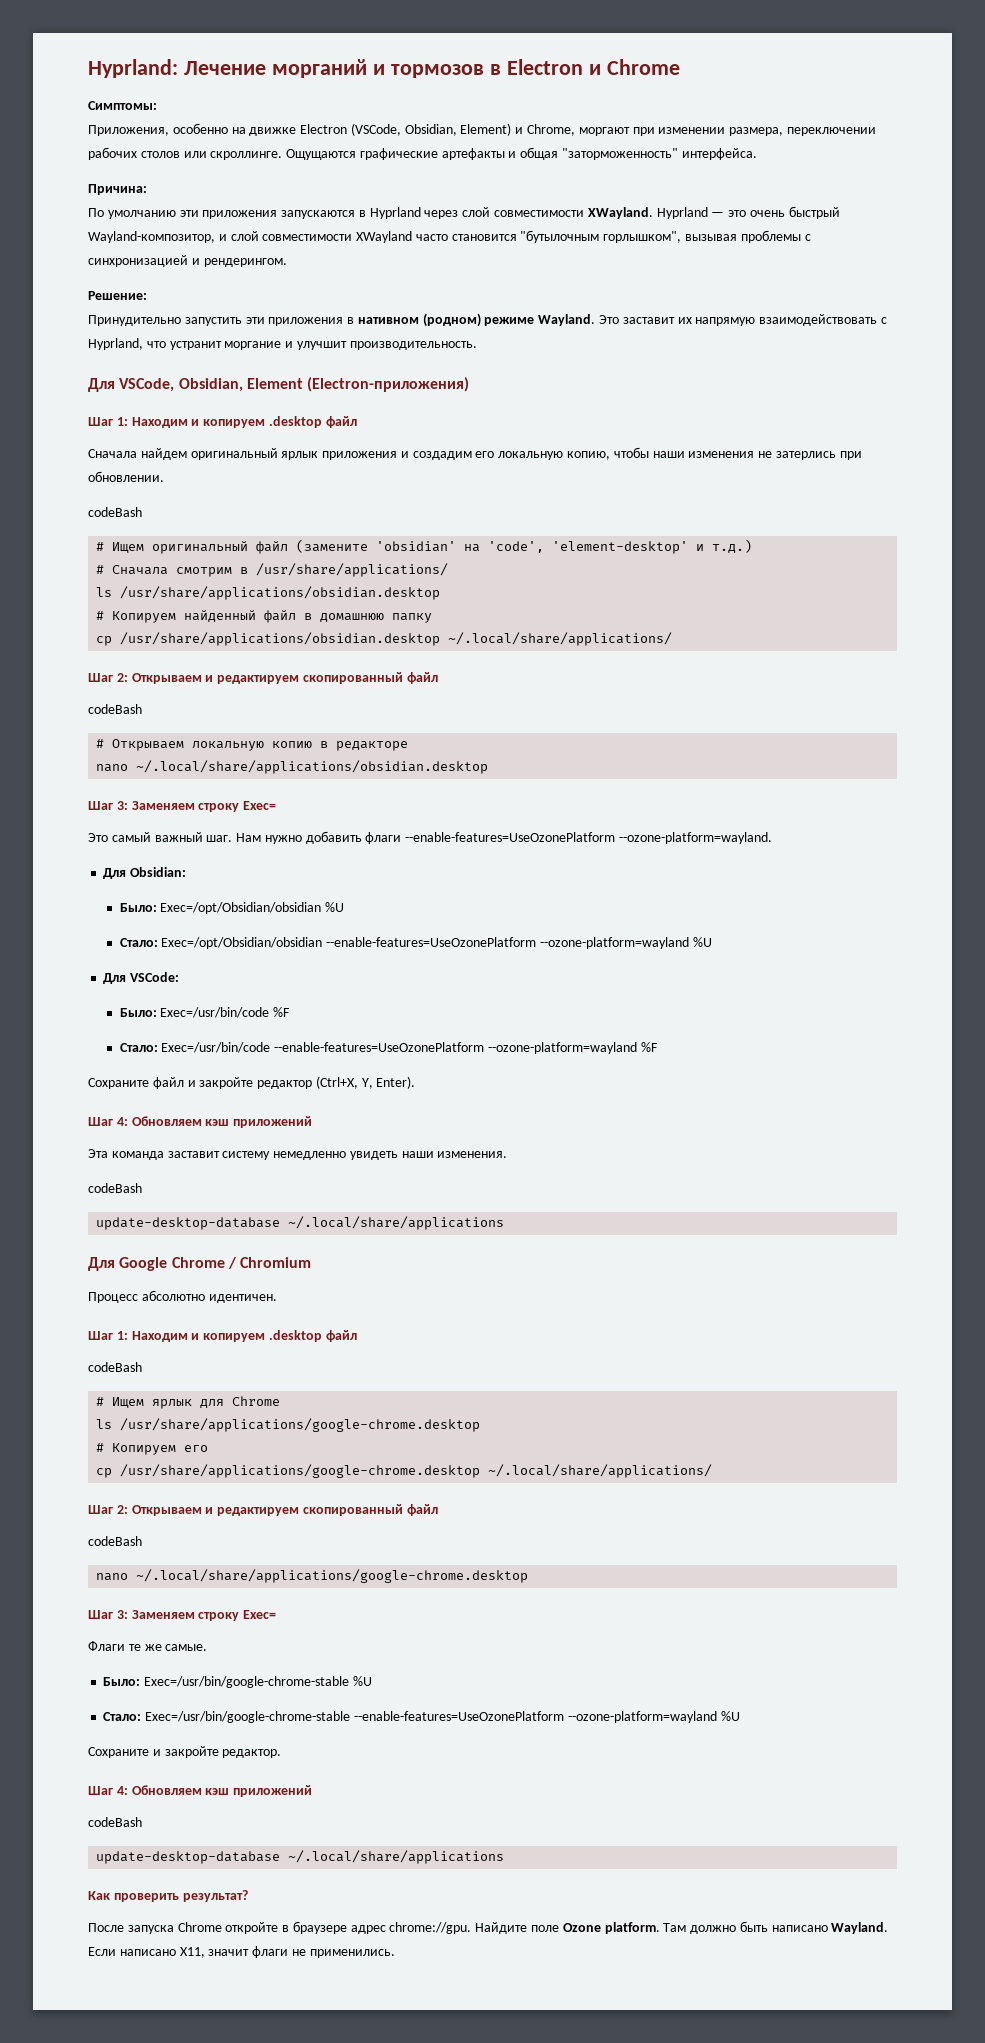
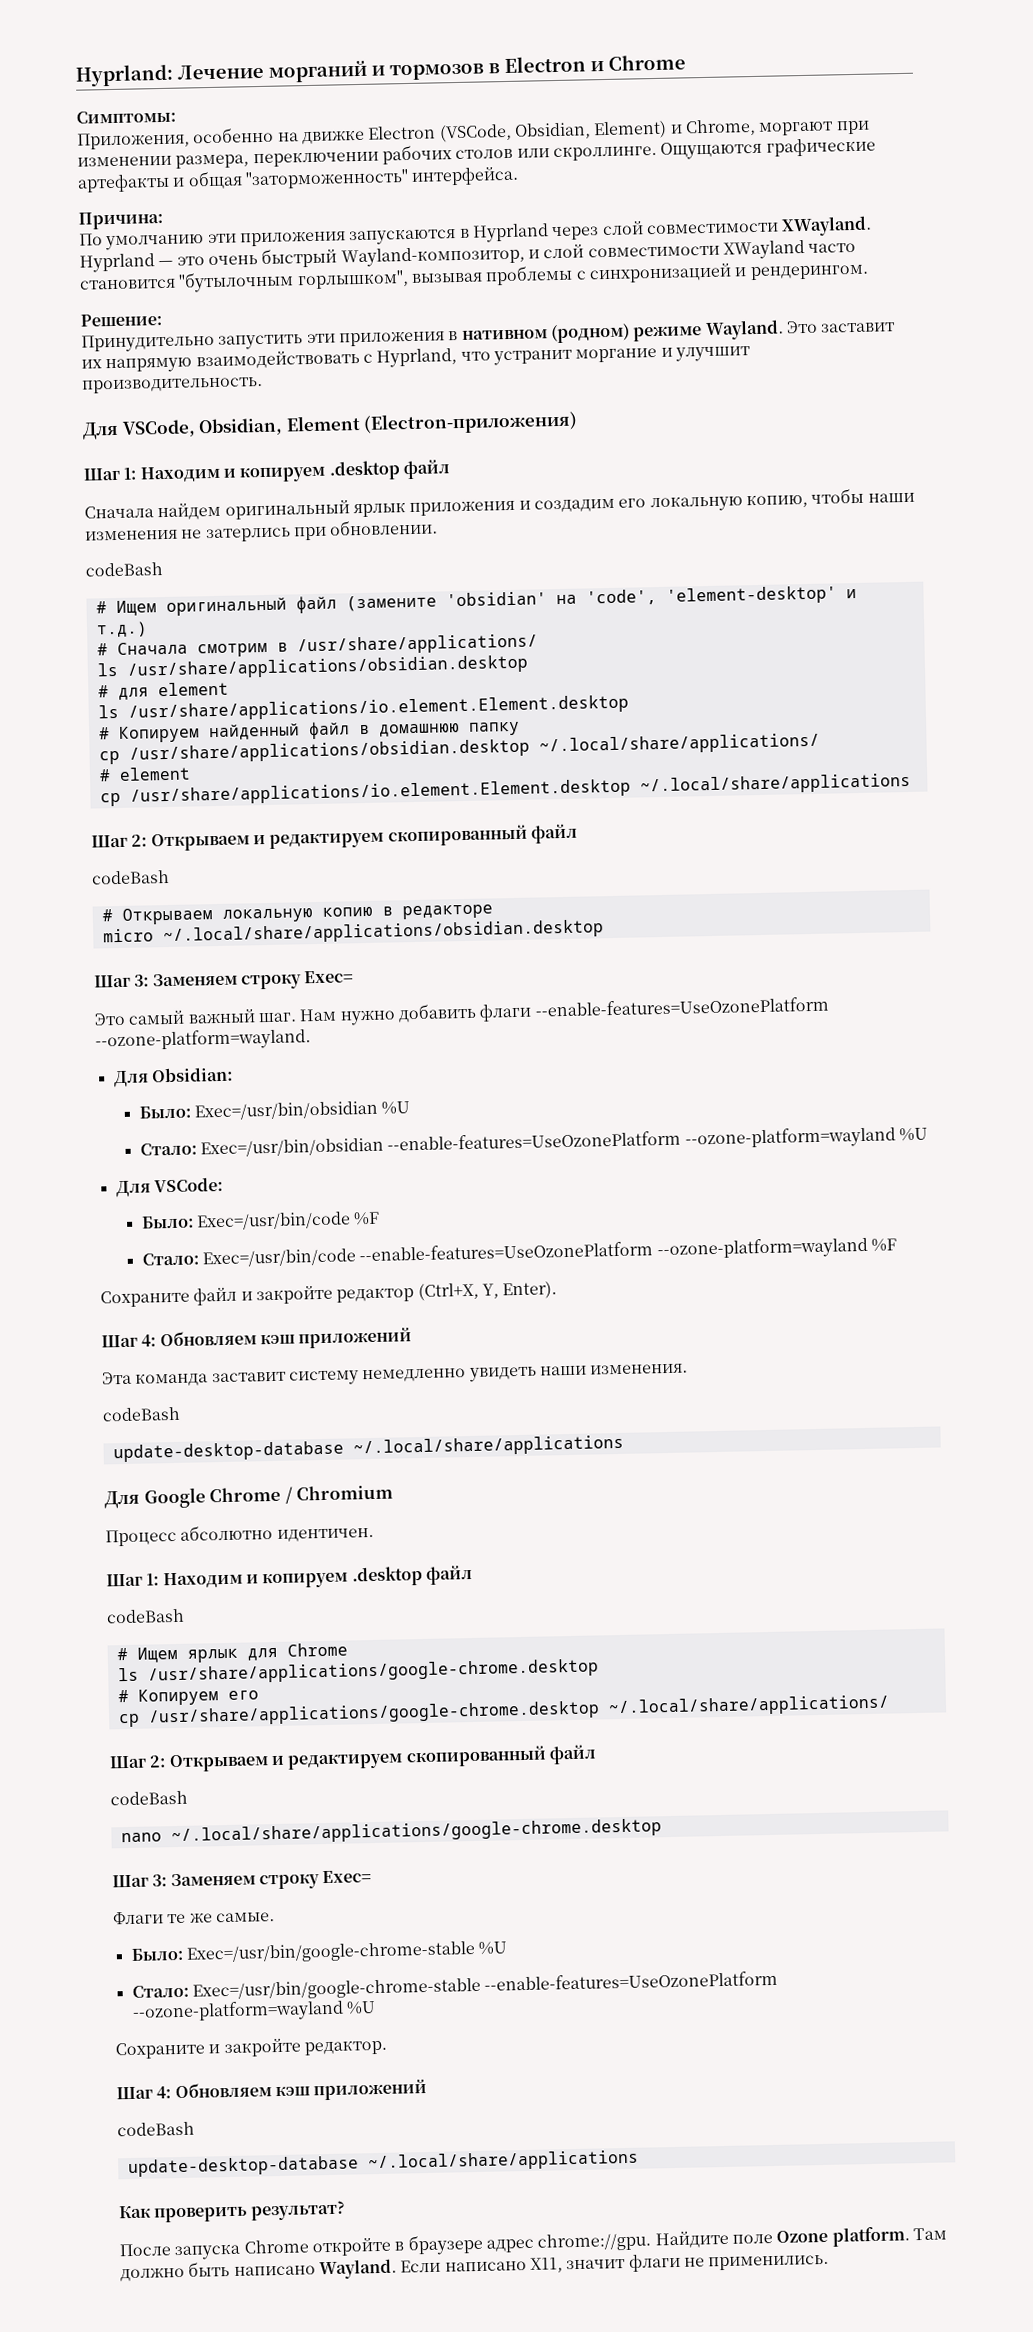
(441, 593) none -> [97,681,229,700] [97,694,629,722] // # для element // ls /usr/share/applications/io.element.Element.desktop
(673, 639) none -> [98,766,191,782] [99,772,911,807] // # element // cp /usr/share/applications/io.element.Element.desktop ~/.local/share/applications
[96,764,129,772] nano -> [102,928,154,943] micro
[160,902,345,914] [119,937,323,949] Exec=/opt/Obsidian/obsidian %U // Стало: Exec=/opt/Obsidian/obsidian -> [194,1100,411,1121] [139,1137,385,1158] Exec=/usr/bin/obsidian %U // Стало: Exec=/usr/bin/obsidian

